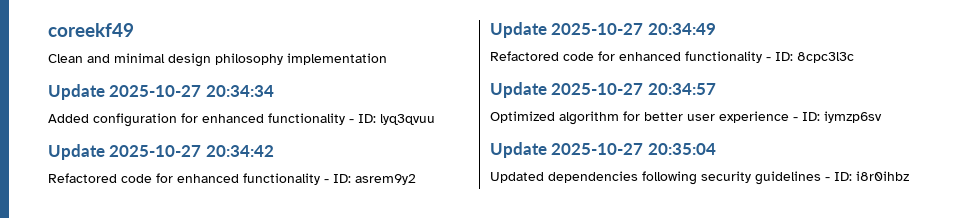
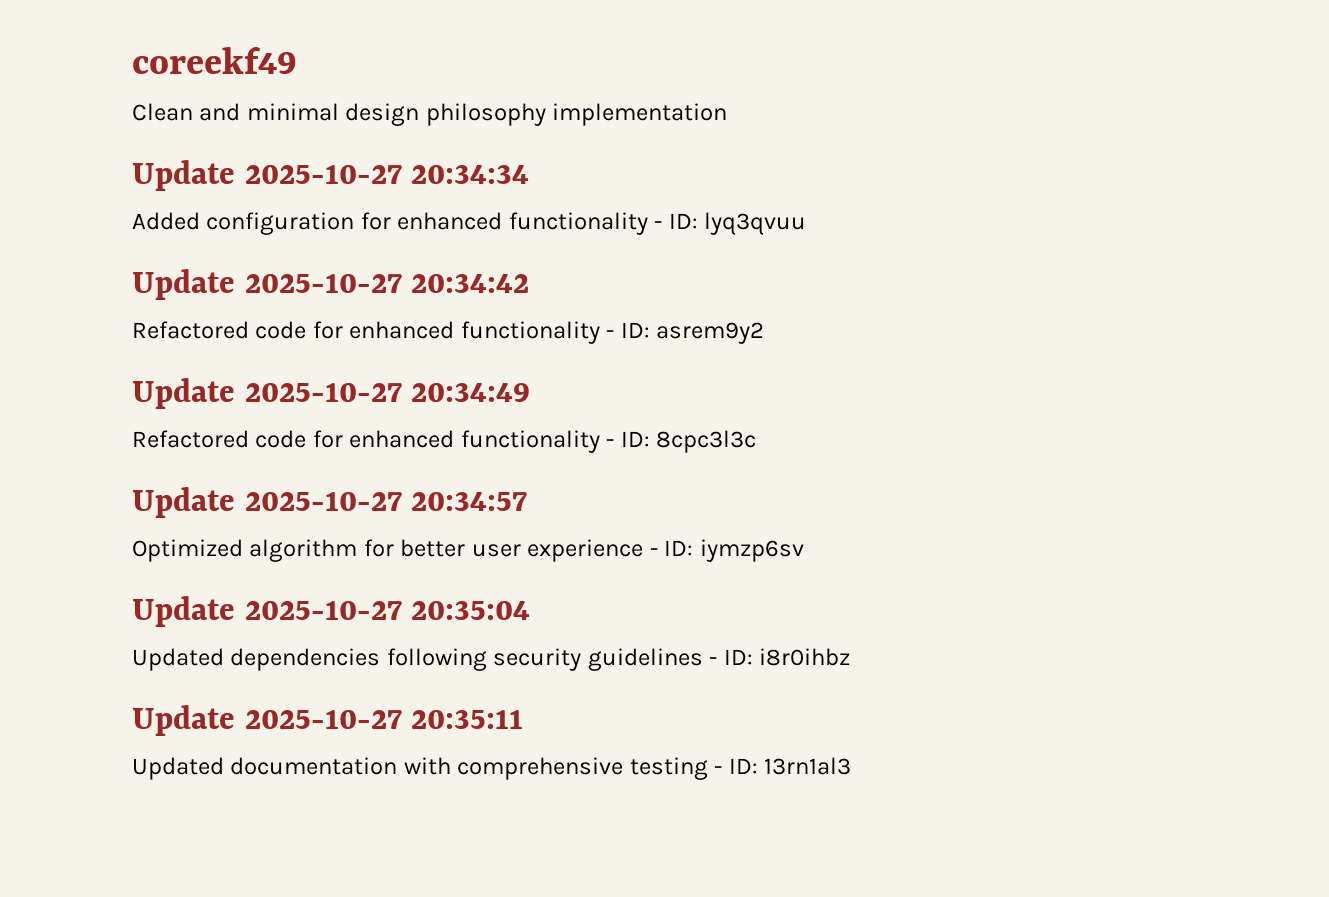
(910, 176) none -> [132,705,524,736] [132,757,852,780] // Update 2025-10-27 20:35:11 // Updated documentation with comprehensive testing - ID: 13rn1al3

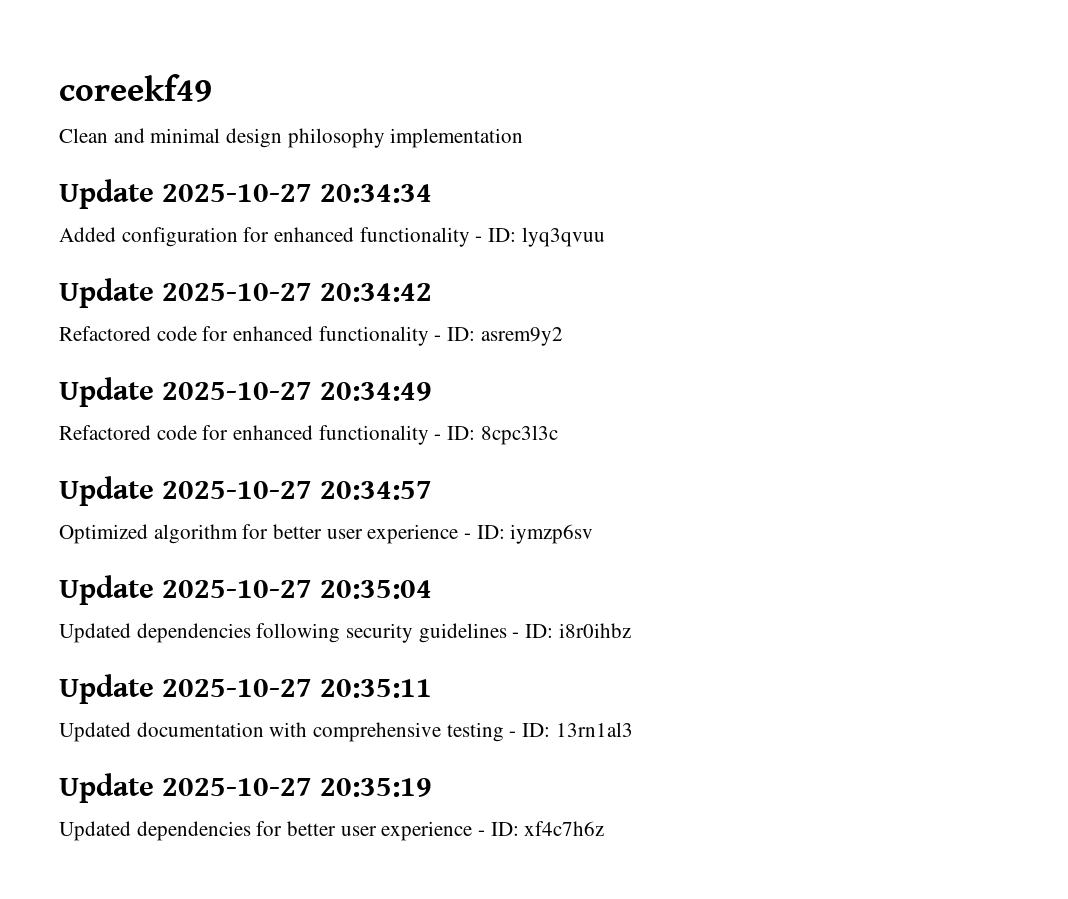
(852, 766) none -> [59,773,433,803] [59,821,605,841] // Update 2025-10-27 20:35:19 // Updated dependencies for better user experience - ID: xf4c7h6z

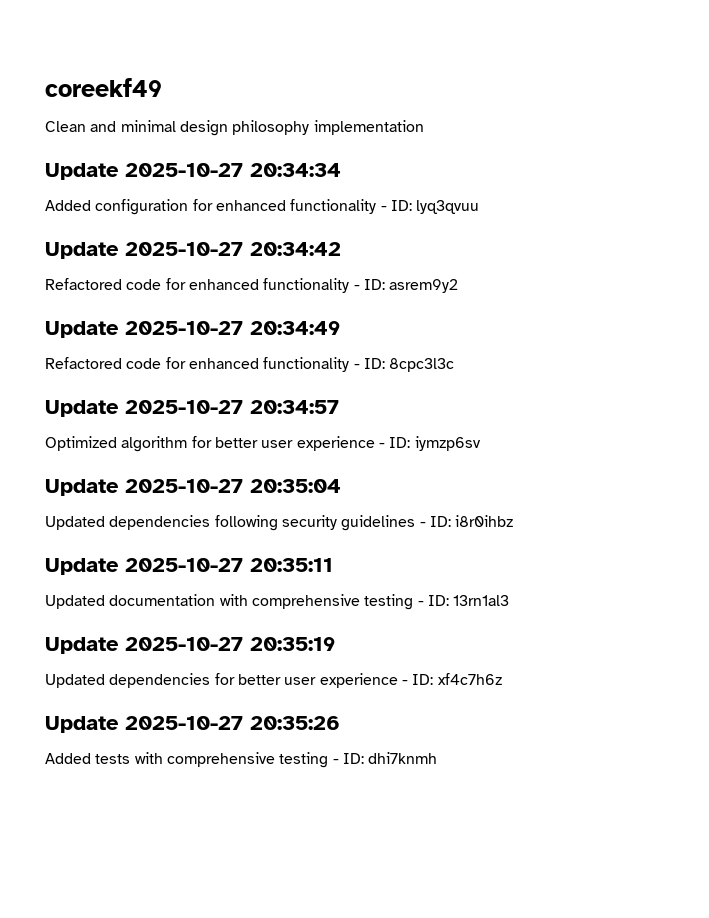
(605, 828) none -> [45,716,340,733] [45,752,438,768] // Update 2025-10-27 20:35:26 // Added tests with comprehensive testing - ID: dhi7knmh

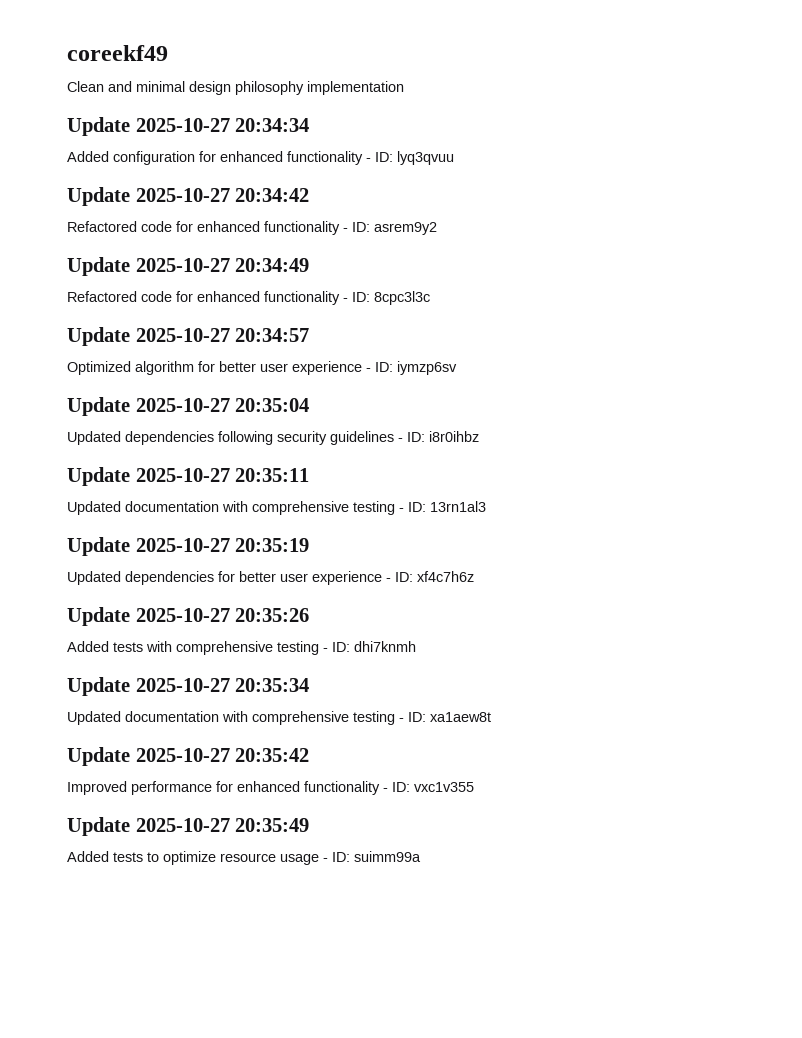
(438, 758) none -> [67,677,310,696] [67,711,491,725] [67,747,310,766] [67,781,474,795] [67,817,310,836] [67,851,421,865] // Update 2025-10-27 20:35:34 // Updated documentation with comprehensive testing - ID: xa1aew8t // Update 2025-10-27 20:35:42 // Improved performance for enhanced functionality - ID: vxc1v355 // Update 2025-10-27 20:35:49 // Added tests to optimize resource usage - ID: suimm99a

